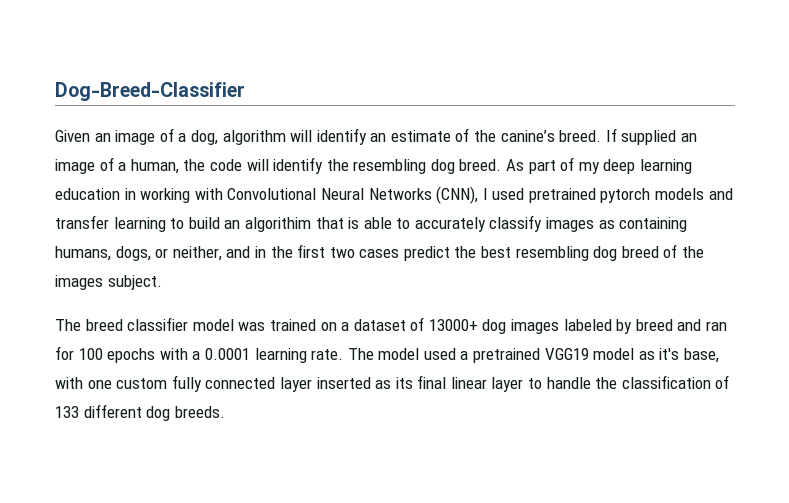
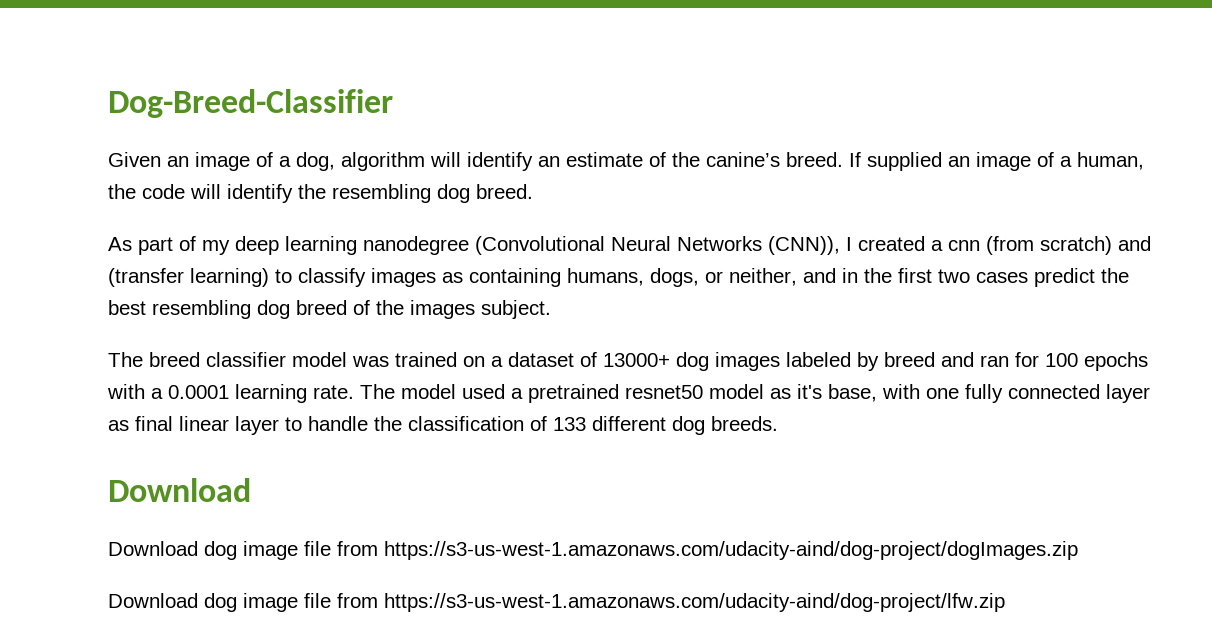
(502, 165) none -> (533, 191) //
[55,186,733,204] [55,215,486,232] education in working with Convolutional Neural Networks (CNN), I used pretrained pytorch models and transfer learning to build an algorithim that is able to accurately -> [363,236,1151,255] [108,268,292,287] nanodegree (Convolutional Neural Networks (CNN)), I created a cnn (from scratch) and (transfer learning) to
[544,348,589,360] VGG19 -> [625,385,703,399] resnet50
[116,378,168,389] custom -> (959, 393) none
[316,377,413,389] inserted as its -> [108,420,129,431] as
(225, 412) none -> [108,478,251,502] [108,541,1078,560] [108,593,1005,612] // Download // Download dog image file from https://s3-us-west-1.amazonaws.com/udacity-aind/dog-project/dogImages.zip // Download dog image file from https://s3-us-west-1.amazonaws.com/udacity-aind/dog-project/lfw.zip

